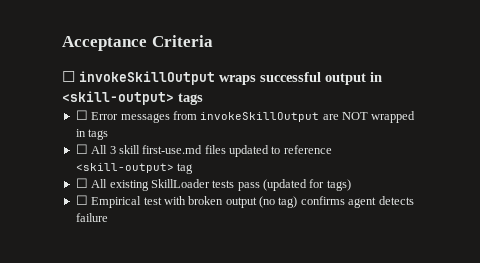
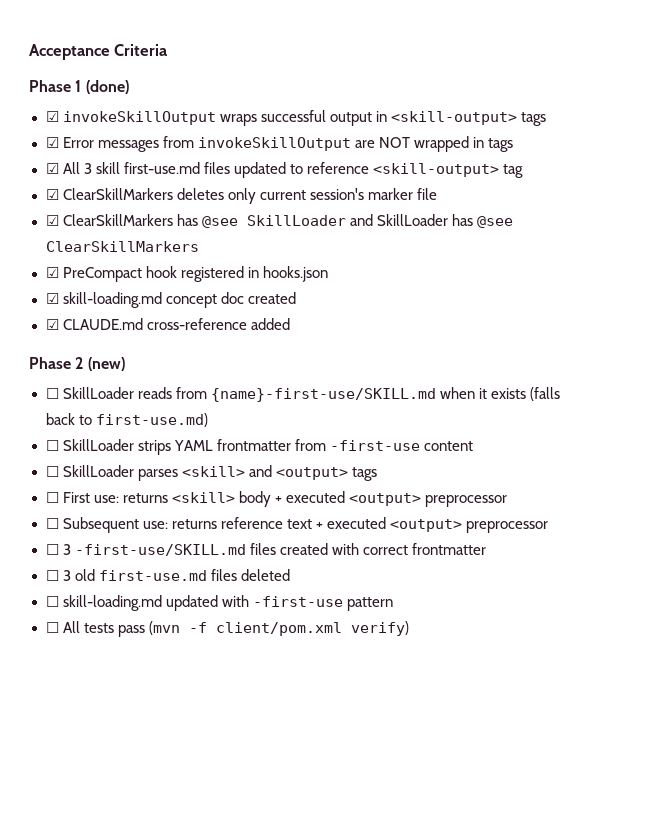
[62,71,75,82] ☐ -> [29,80,129,94] [45,111,59,122] Phase 1 (done) // ☑
[75,110,88,120] ☐ -> [45,137,59,148] ☑
[75,144,88,154] ☐ -> [45,163,59,174] ☑
[75,178,351,191] [75,195,414,208] [75,213,108,222] ☐ All existing SkillLoader tests pass (updated for tags) // ☐ Empirical test with broken output (no tag) confirms agent detects failure -> [45,188,437,204] [45,214,513,228] [45,241,199,252] [45,266,328,282] [45,292,296,308] [45,318,290,330] [29,357,125,371] [45,387,560,402] [45,413,208,427] [45,439,473,455] [45,465,377,481] [45,491,507,507] [45,517,548,533] [45,543,486,556] [45,569,290,581] [45,595,393,611] [45,621,409,637] ☑ ClearSkillMarkers deletes only current session's marker file // ☑ ClearSkillMarkers has @see SkillLoader and SkillLoader has @see ClearSkillMarkers // ☑ PreCompact hook registered in hooks.json // ☑ skill-loading.md concept doc created // ☑ CLAUDE.md cross-reference added // Phase 2 (new) // ☐ SkillLoader reads from {name}-first-use/SKILL.md when it exists (falls back to first-use.md) // ☐ SkillLoader strips YAML frontmatter from -first-use content // ☐ SkillLoader parses <skill> and <output> tags // ☐ First use: returns <skill> body + executed <output> preprocessor // ☐ Subsequent use: returns reference text + executed <output> preprocessor // ☐ 3 -first-use/SKILL.md files created with correct frontmatter // ☐ 3 old first-use.md files deleted // ☐ skill-loading.md updated with -first-use pattern // ☐ All tests pass (mvn -f client/pom.xml verify)

